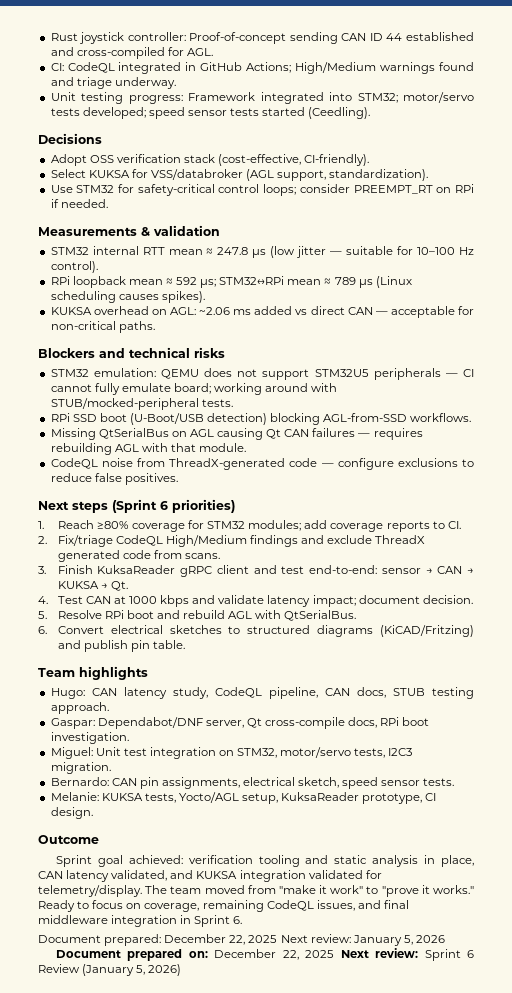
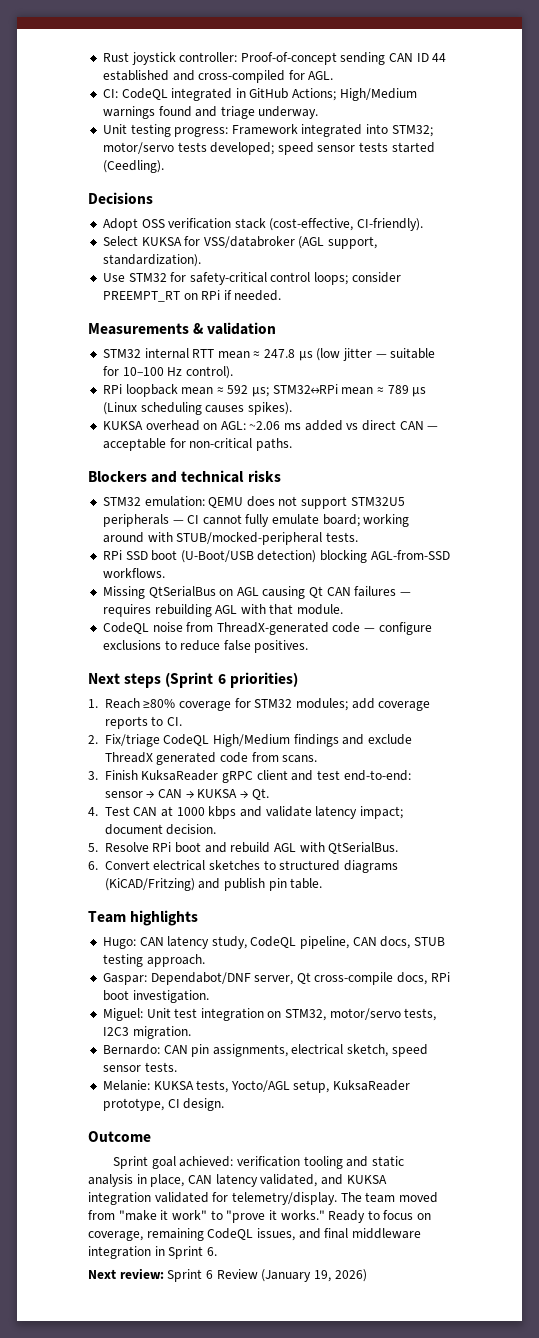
[38,934,445,946] [55,949,335,961] Document prepared: December 22, 2025 Next review: January 5, 2026 // Document prepared on: December 22, 2025 -> (217, 1251) none
[136,965,146,975] 5, -> [313,1270,331,1282] 19,

